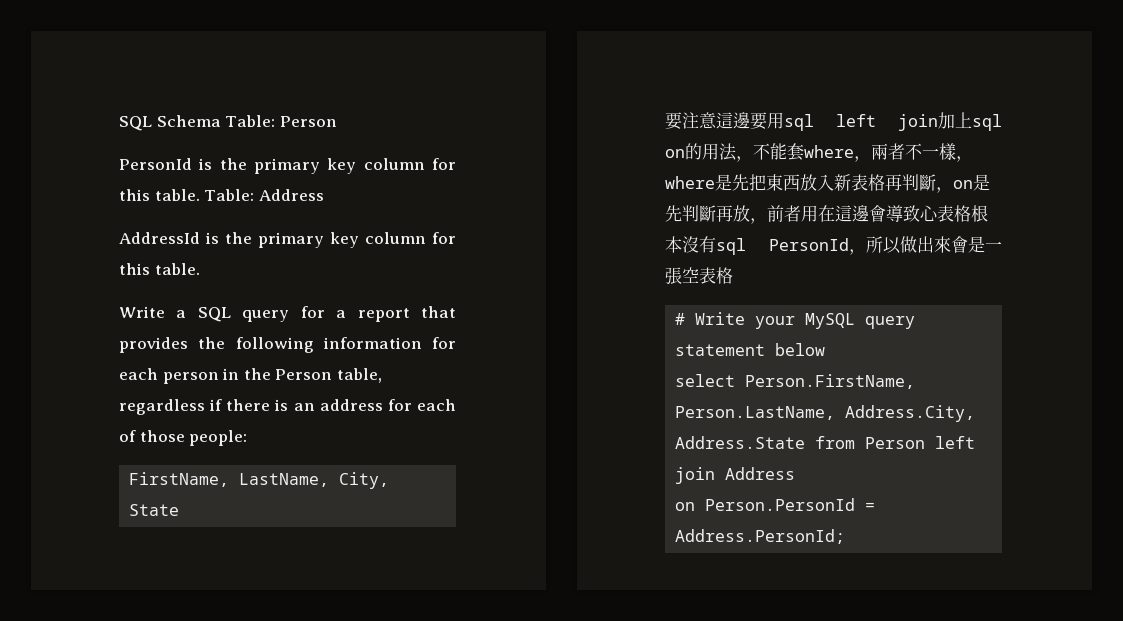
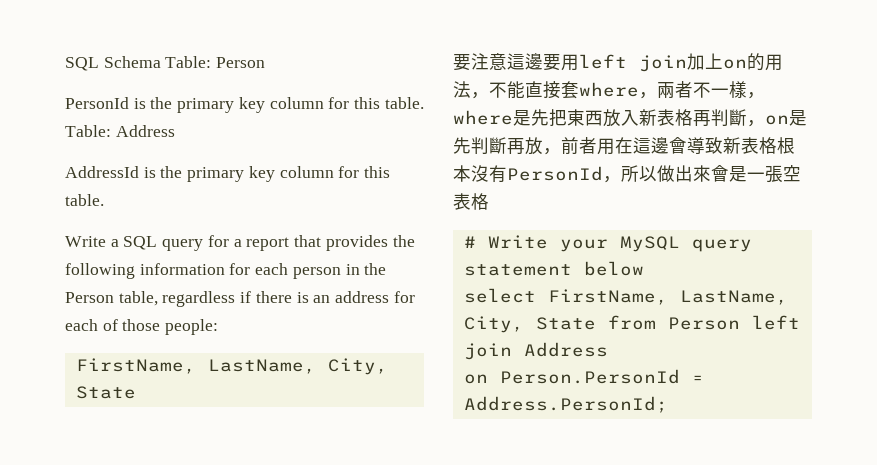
[784,114,814,131] sql -> (579, 62) none
[972,114,1002,131] sql -> (723, 61) none
(787, 151) none -> [525,81,561,99] 直接
[920,205,938,222] 心 -> [723,137,741,154] 新
[716,238,746,255] sql -> (507, 174) none
[745,374,916,389] [675,405,976,422] [675,436,806,449] Person.FirstName, Person.LastName, Address.City, Address.State -> [547,289,788,305] [463,316,596,333] FirstName, LastName, City, State

